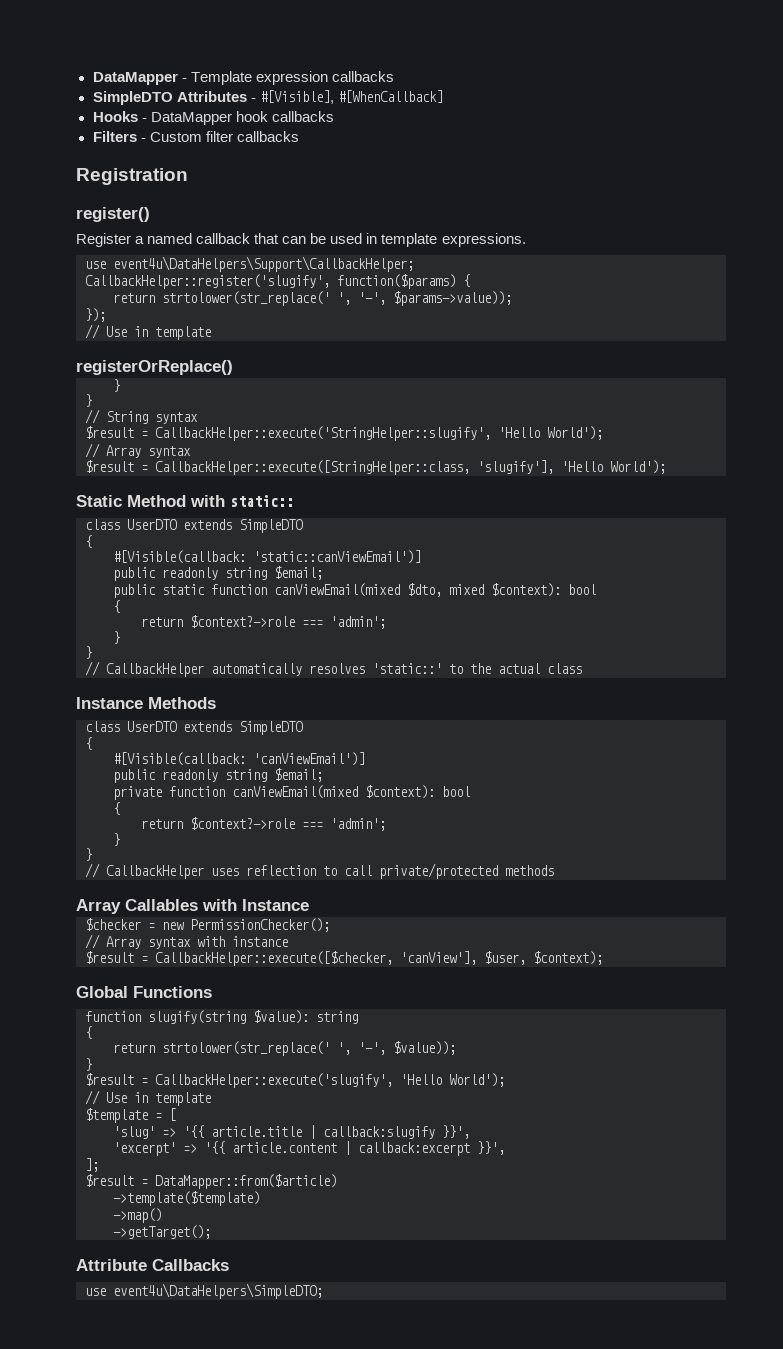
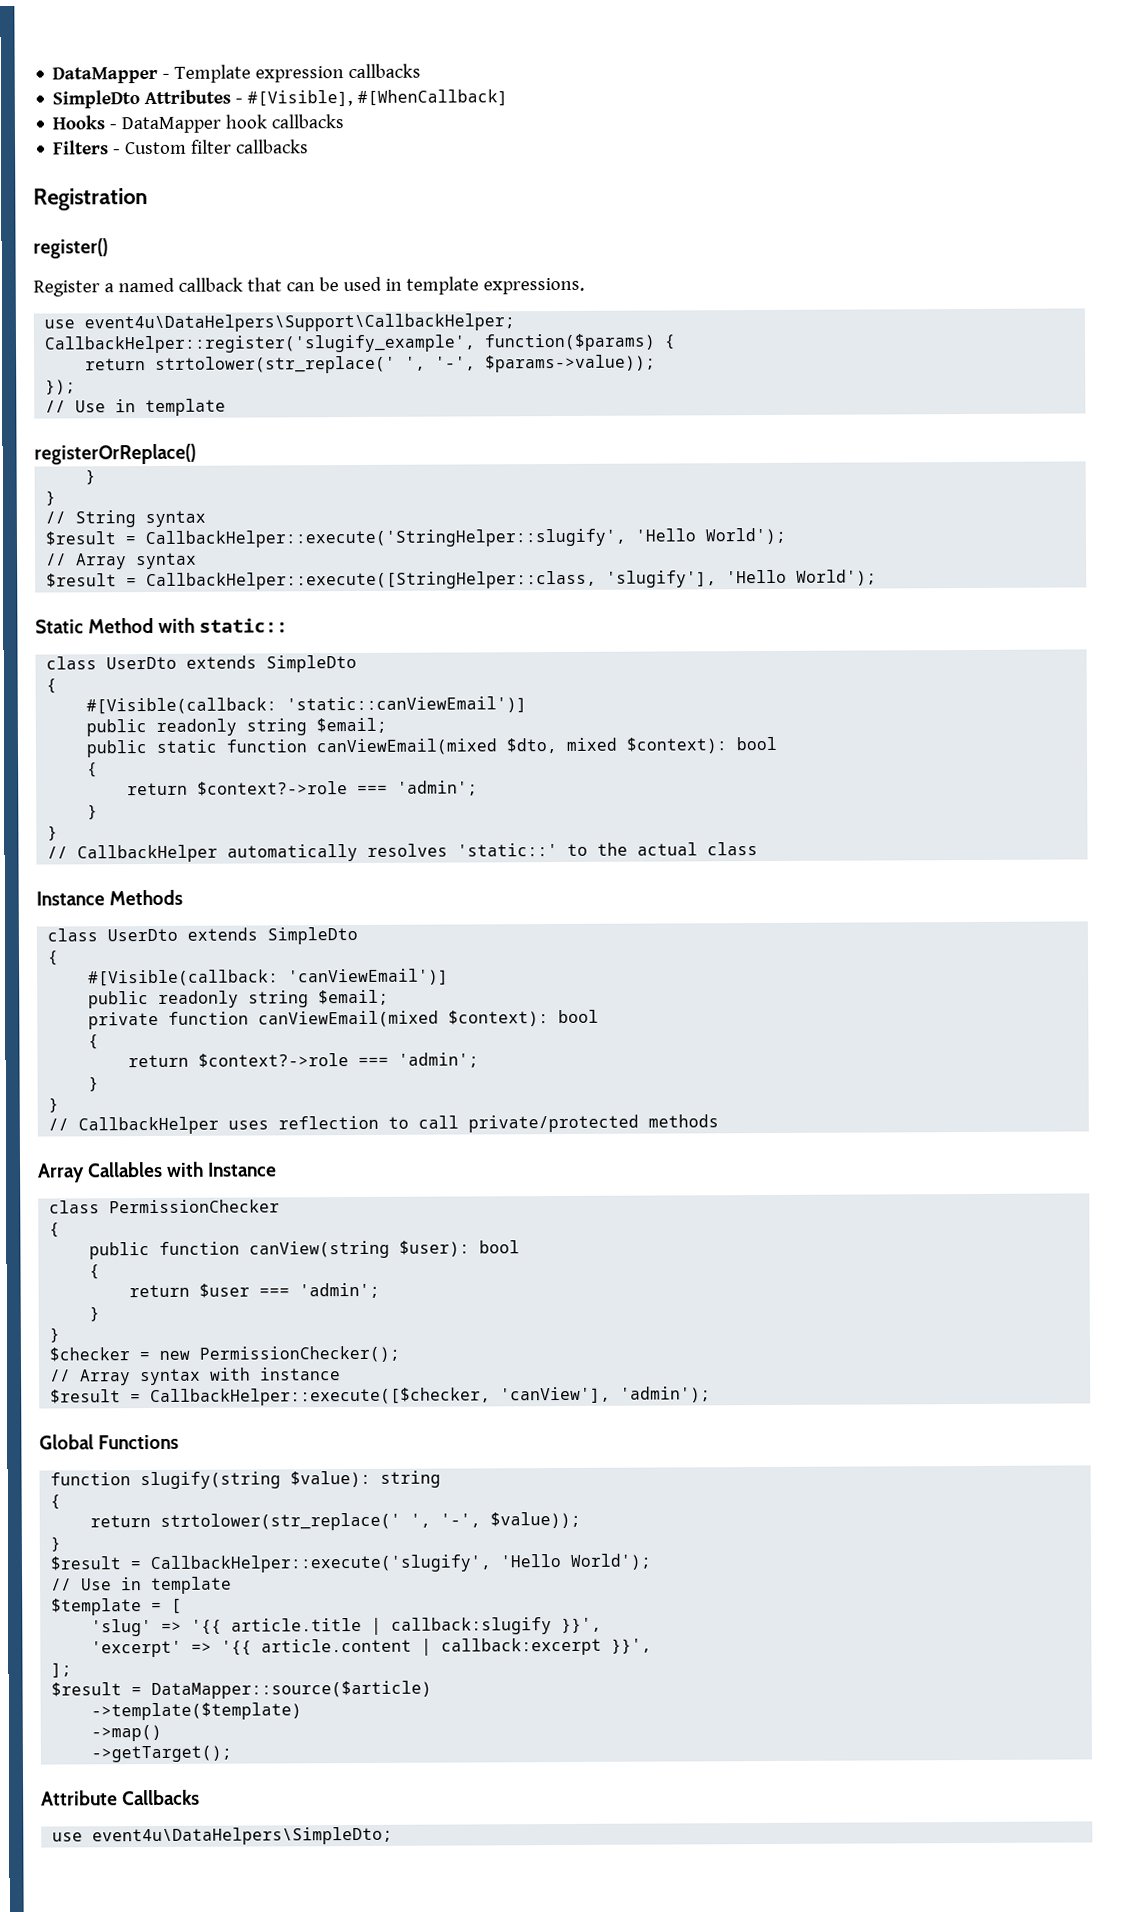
[92,91,173,105] SimpleDTO -> [52,90,141,109] SimpleDto
[85,274,330,289] CallbackHelper::register('slugify', -> [44,334,477,354] CallbackHelper::register('slugify_example',
[127,519,303,533] UserDTO extends SimpleDTO -> [106,654,358,673] UserDto extends SimpleDto
[127,721,303,735] UserDTO extends SimpleDTO -> [107,926,359,945] UserDto extends SimpleDto
(309, 905) none -> [49,1199,281,1214] [49,1222,61,1238] [89,1240,521,1260] [89,1264,101,1280] [129,1282,381,1299] [89,1306,101,1322] [49,1327,61,1343] // class PermissionChecker // { // public function canView(string $user): bool // { // return $user === 'admin'; // } // }
[484,951,603,965] $user, $context); -> [620,1386,712,1403] 'admin');
[155,1174,337,1189] DataMapper::from($article) -> [151,1680,433,1700] DataMapper::source($article)
[113,1283,323,1299] event4u\DataHelpers\SimpleDTO; -> [92,1826,394,1846] event4u\DataHelpers\SimpleDto;

